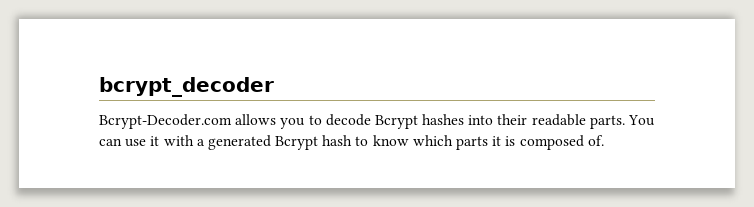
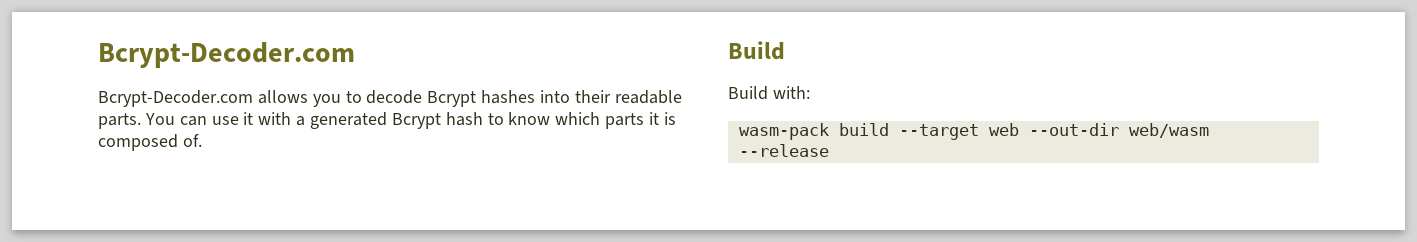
[99,77,274,97] bcrypt_decoder -> [98,42,355,68] Bcrypt-Decoder.com
(604, 140) none -> [728,41,785,60] [728,86,810,100] [738,123,1209,140] [738,144,829,157] // Build // Build with: // wasm-pack build --target web --out-dir web/wasm --release

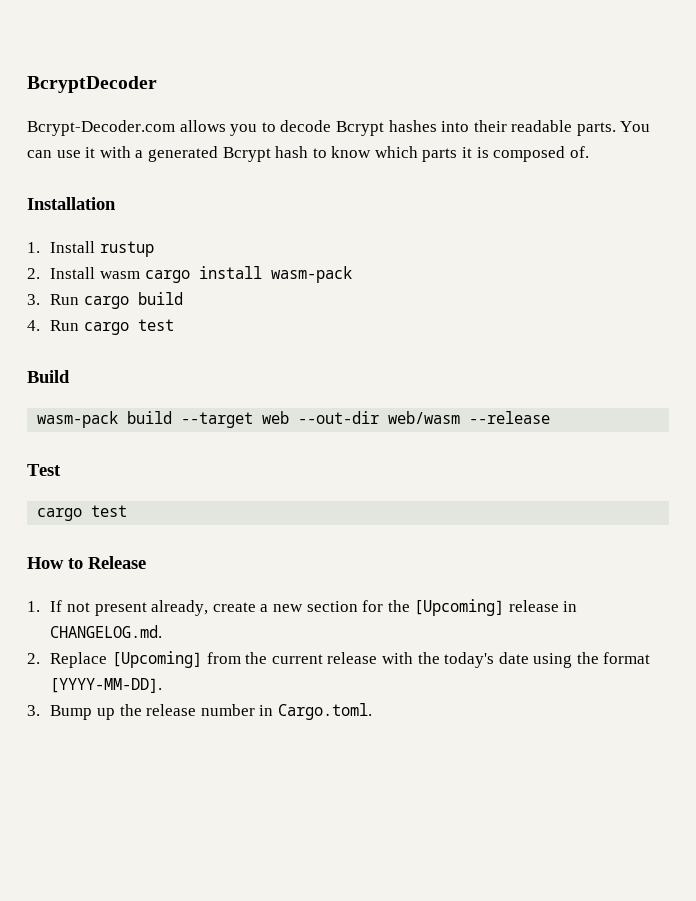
[98,42,355,68] Bcrypt-Decoder.com -> [27,76,157,93] BcryptDecoder
[728,41,785,60] [728,86,810,100] Build // Build with: -> [27,197,116,210] [27,241,154,257] [27,266,352,283] [27,292,183,309] [27,319,174,335] [27,370,70,383] Installation // 1. Install rustup // 2. Install wasm cargo install wasm-pack // 3. Run cargo build // 4. Run cargo test // Build
(829, 150) none -> [27,464,61,476] [37,505,128,521] [27,556,146,569] [27,599,578,616] [50,625,163,638] [27,651,651,668] [50,678,163,693] [27,703,372,720] // Test // cargo test // How to Release // 1. If not present already, create a new section for the [Upcoming] release in CHANGELOG.md. // 2. Replace [Upcoming] from the current release with the today's date using the format [YYYY-MM-DD]. // 3. Bump up the release number in Cargo.toml.

